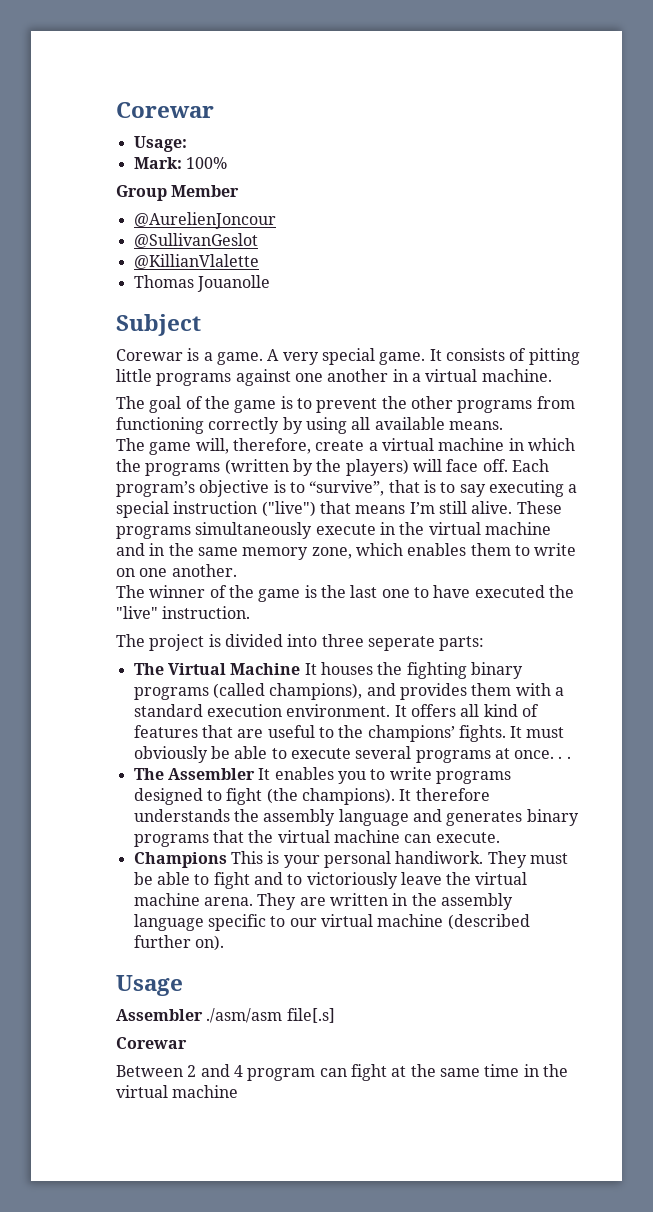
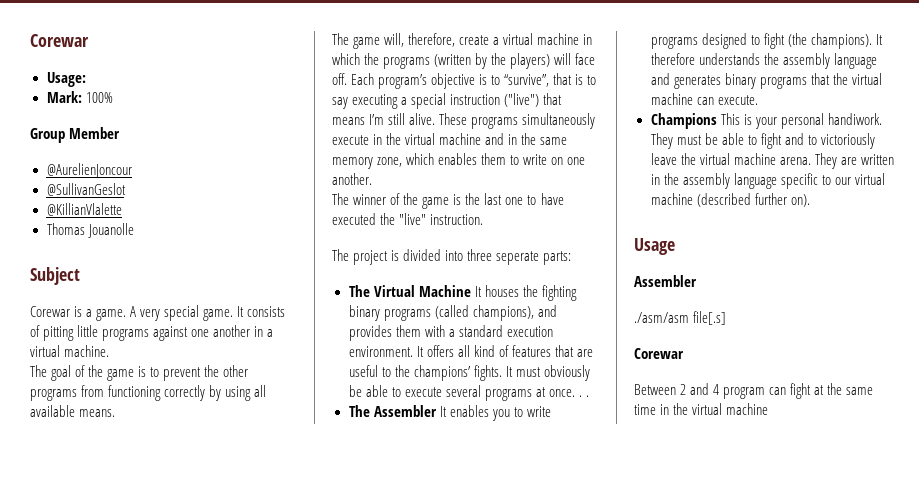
(203, 1015) none -> (697, 281) //

